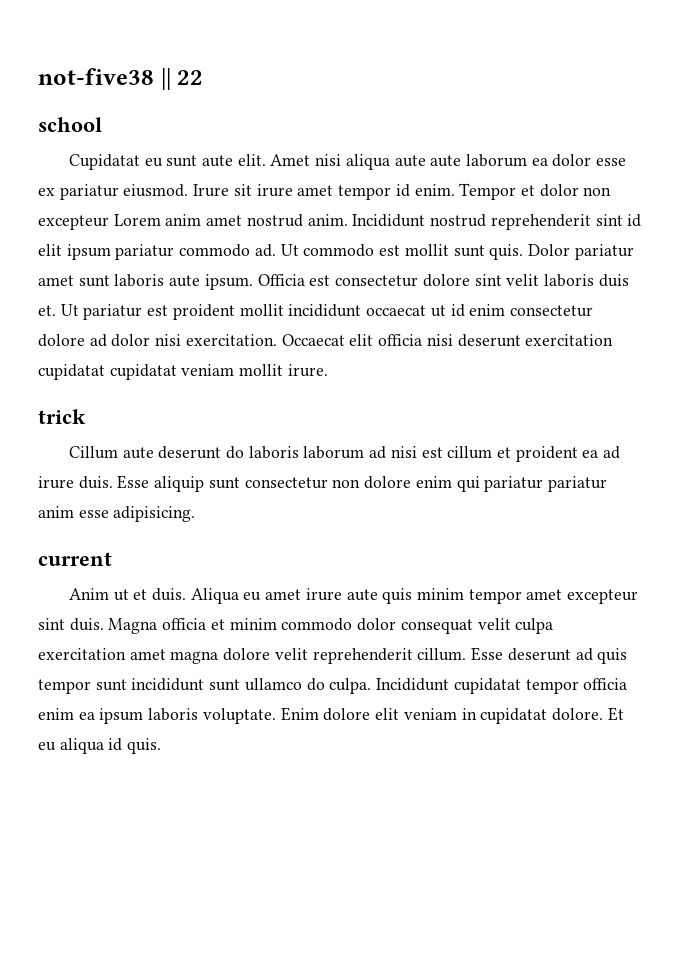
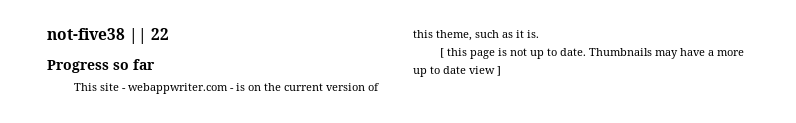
[38,117,102,132] [68,154,627,170] [38,183,612,200] [38,214,642,230] [38,244,634,260] [38,274,629,290] [38,304,593,320] [38,334,614,347] [38,364,328,380] [38,409,86,424] [68,446,621,462] [38,475,607,492] [38,506,196,522] [38,552,112,566] [68,588,639,604] [38,618,554,634] [38,647,628,664] [38,678,628,694] [38,707,624,724] [38,738,162,754] school // Cupidatat eu sunt aute elit. Amet nisi aliqua aute aute laborum ea dolor esse ex pariatur eiusmod. Irure sit irure amet tempor id enim. Tempor et dolor non excepteur Lorem anim amet nostrud anim. Incididunt nostrud reprehenderit sint id elit ipsum pariatur commodo ad. Ut commodo est mollit sunt quis. Dolor pariatur amet sunt laboris aute ipsum. Officia est consectetur dolore sint velit laboris duis et. Ut pariatur est proident mollit incididunt occaecat ut id enim consectetur dolore ad dolor nisi exercitation. Occaecat elit officia nisi deserunt exercitation cupidatat cupidatat veniam mollit irure. // trick // Cillum aute deserunt do laboris laborum ad nisi est cillum et proident ea ad irure duis. Esse aliquip sunt consectetur non dolore enim qui pariatur pariatur anim esse adipisicing. // current // Anim ut et duis. Aliqua eu amet irure aute quis minim tempor amet excepteur sint duis. Magna officia et minim commodo dolor consequat velit culpa exercitation amet magna dolore velit reprehenderit cillum. Esse deserunt ad quis tempor sunt incididunt sunt ullamco do culpa. Incididunt cupidatat tempor officia enim ea ipsum laboris voluptate. Enim dolore elit veniam in cupidatat dolore. Et eu aliqua id quis. -> [47,59,155,73] [73,83,379,94] [413,30,539,41] [439,48,744,59] [413,66,501,77] Progress so far // This site - webappwriter.com - is on the current version of this theme, such as it is. // [ this page is not up to date. Thumbnails may have a more up to date view ]

